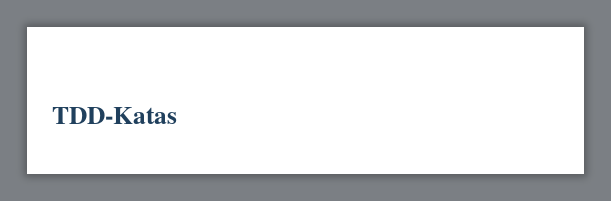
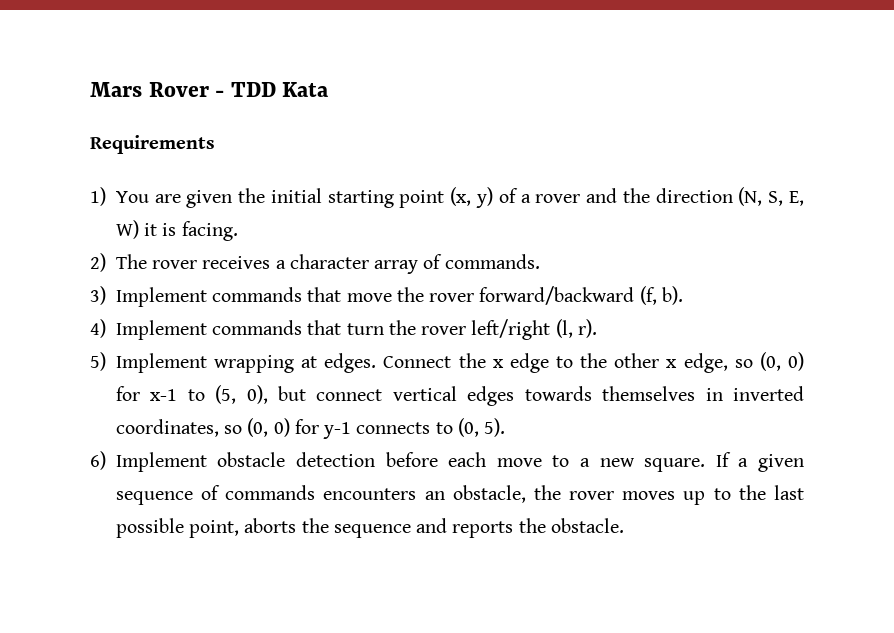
[52,107,177,124] TDD-Katas -> [90,82,330,97] [90,135,215,154] [90,187,804,208] [115,220,238,241] [90,253,540,274] [90,286,683,307] [90,319,597,340] [90,352,804,373] [115,385,804,406] [115,418,506,439] [90,451,804,472] [115,485,804,505] [115,518,624,538] Mars Rover - TDD Kata // Requirements // 1) You are given the initial starting point (x, y) of a rover and the direction (N, S, E, W) it is facing. // 2) The rover receives a character array of commands. // 3) Implement commands that move the rover forward/backward (f, b). // 4) Implement commands that turn the rover left/right (l, r). // 5) Implement wrapping at edges. Connect the x edge to the other x edge, so (0, 0) for x-1 to (5, 0), but connect vertical edges towards themselves in inverted coordinates, so (0, 0) for y-1 connects to (0, 5). // 6) Implement obstacle detection before each move to a new square. If a given sequence of commands encounters an obstacle, the rover moves up to the last possible point, aborts the sequence and reports the obstacle.

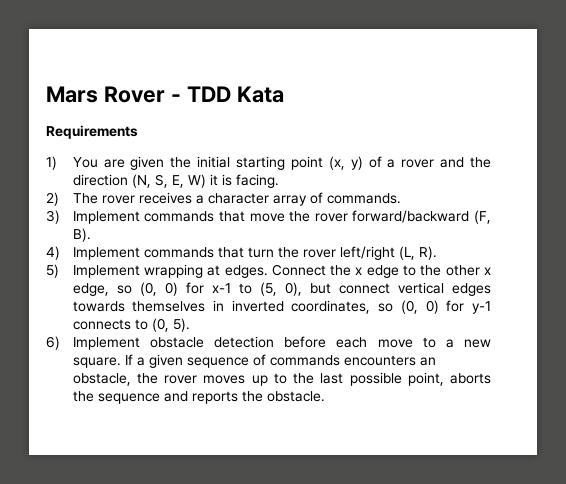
[639,286,683,305] (f, b). -> [474,210,491,224] [72,228,91,242] (F, B).
[555,319,597,338] (l, r). -> [398,246,437,260] (L, R).

